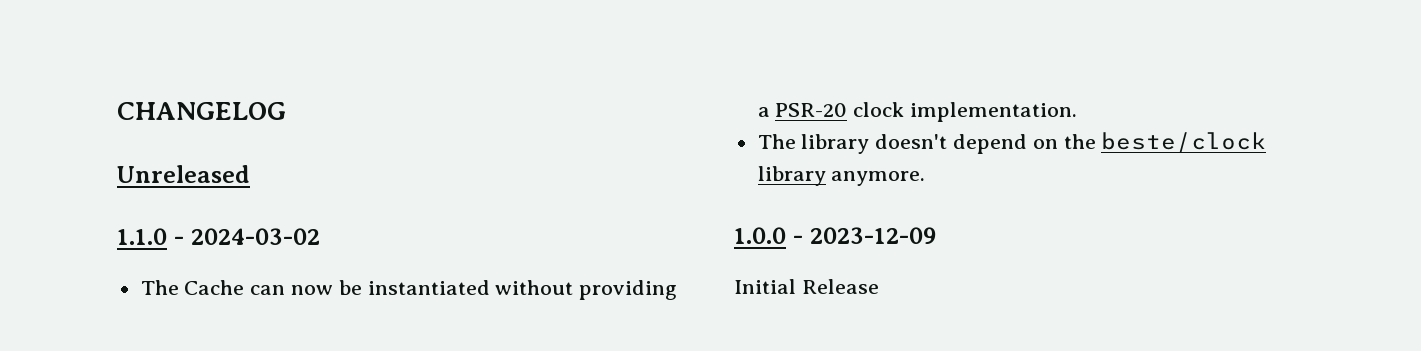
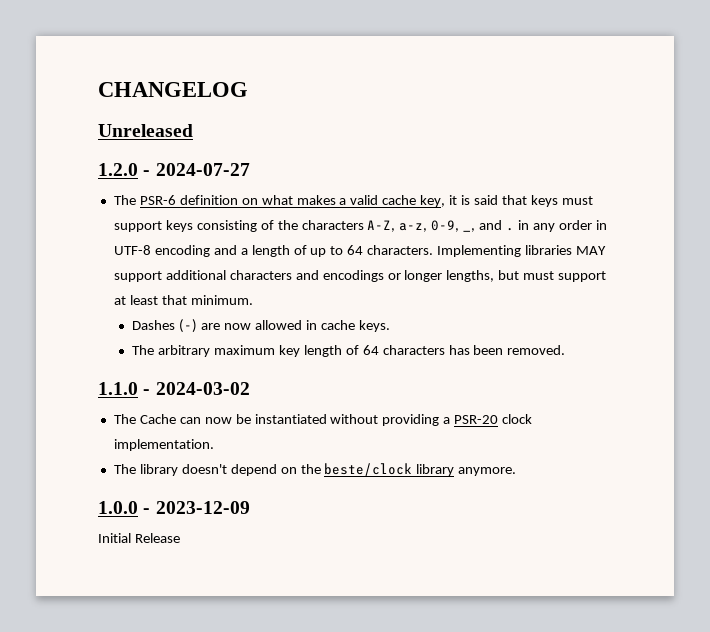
(250, 174) none -> [98,163,250,176] [113,195,593,207] [113,220,607,232] [113,245,606,257] [113,270,607,282] [113,295,253,305] [132,319,390,333] [132,345,566,357] // 1.2.0 - 2024-07-27 // The PSR-6 definition on what makes a valid cache key, it is said that keys must support keys consisting of the characters A-Z, a-z, 0-9, _, and . in any order in UTF-8 encoding and a length of up to 64 characters. Implementing libraries MAY support additional characters and encodings or longer lengths, but must support at least that minimum. // Dashes (-) are now allowed in cache keys. // The arbitrary maximum key length of 64 characters has been removed.

